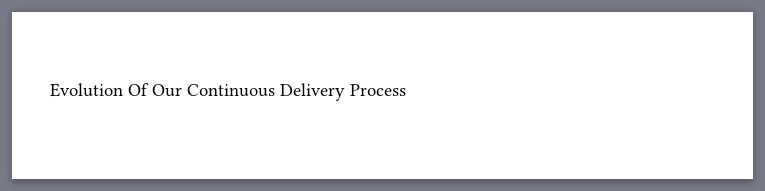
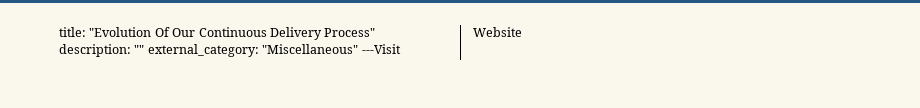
[50,83,123,97] Evolution -> [59,27,152,37] title: "Evolution
[350,84,406,96] Process -> [324,28,376,37] [59,44,401,57] [473,27,522,37] Process" description: "" external_category: "Miscellaneous" ---Visit Website

